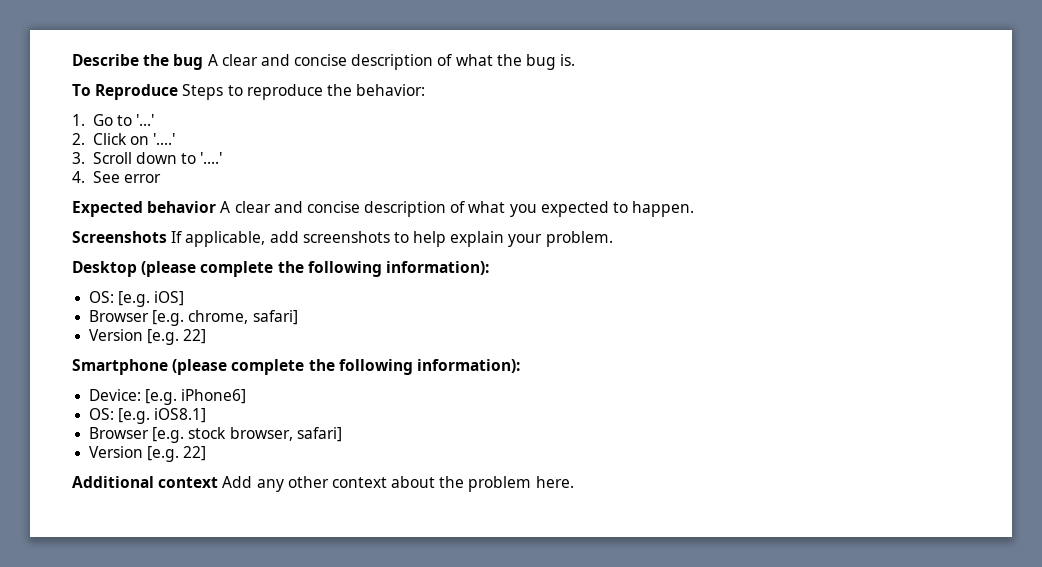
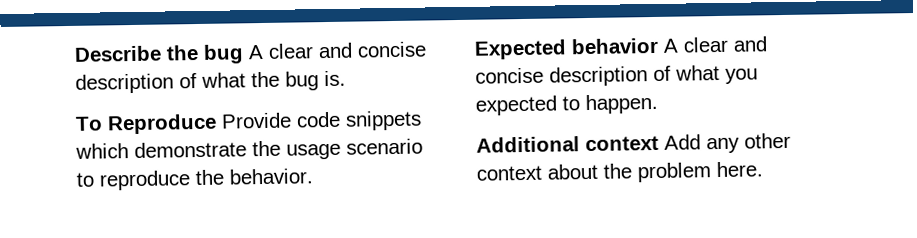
[182,84,426,100] [72,114,155,126] [72,133,176,145] [72,152,223,164] [72,171,161,183] Steps to reproduce the behavior: // 1. Go to '...' // 2. Click on '....' // 3. Scroll down to '....' // 4. See error -> [221,110,422,131] [75,138,423,160] [76,168,313,191] Provide code snippets which demonstrate the usage scenario to reproduce the behavior.
[72,231,613,247] [72,261,489,277] [89,291,185,307] [89,310,298,326] [89,329,207,345] [72,359,520,375] [89,389,247,405] [89,408,207,424] [89,427,342,443] [89,446,207,462] // Screenshots If applicable, add screenshots to help explain your problem. // Desktop (please complete the following information): // OS: [e.g. iOS] // Browser [e.g. chrome, safari] // Version [e.g. 22] // Smartphone (please complete the following information): // Device: [e.g. iPhone6] // OS: [e.g. iOS8.1] // Browser [e.g. stock browser, safari] // Version [e.g. 22] -> (658, 104) none

